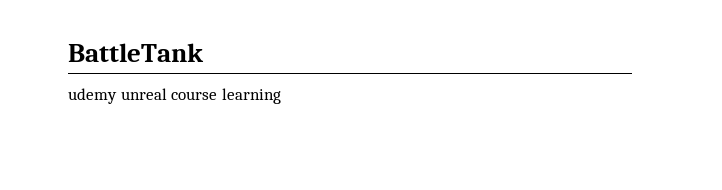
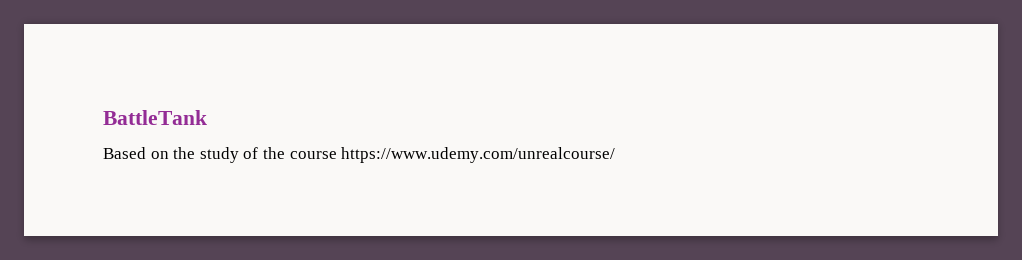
[68,88,281,104] udemy unreal course learning -> [103,147,616,163] Based on the study of the course https://www.udemy.com/unrealcourse/

